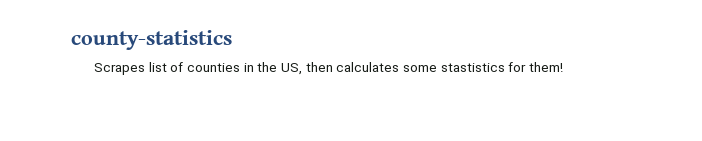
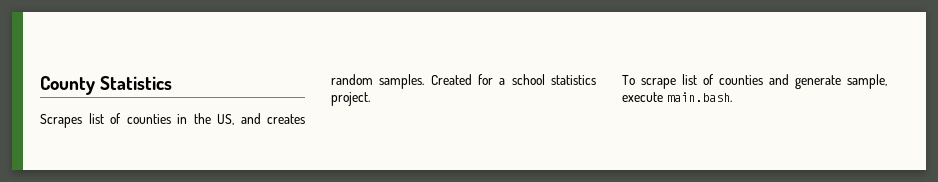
[71,30,232,50] county-statistics -> [40,76,173,95] County Statistics
[305,62,563,72] then calculates some stastistics for them! -> [240,113,305,124] [331,74,596,89] [331,92,370,106] [622,74,887,89] [622,92,732,102] and creates random samples. Created for a school statistics project. // To scrape list of counties and generate sample, execute main.bash.

